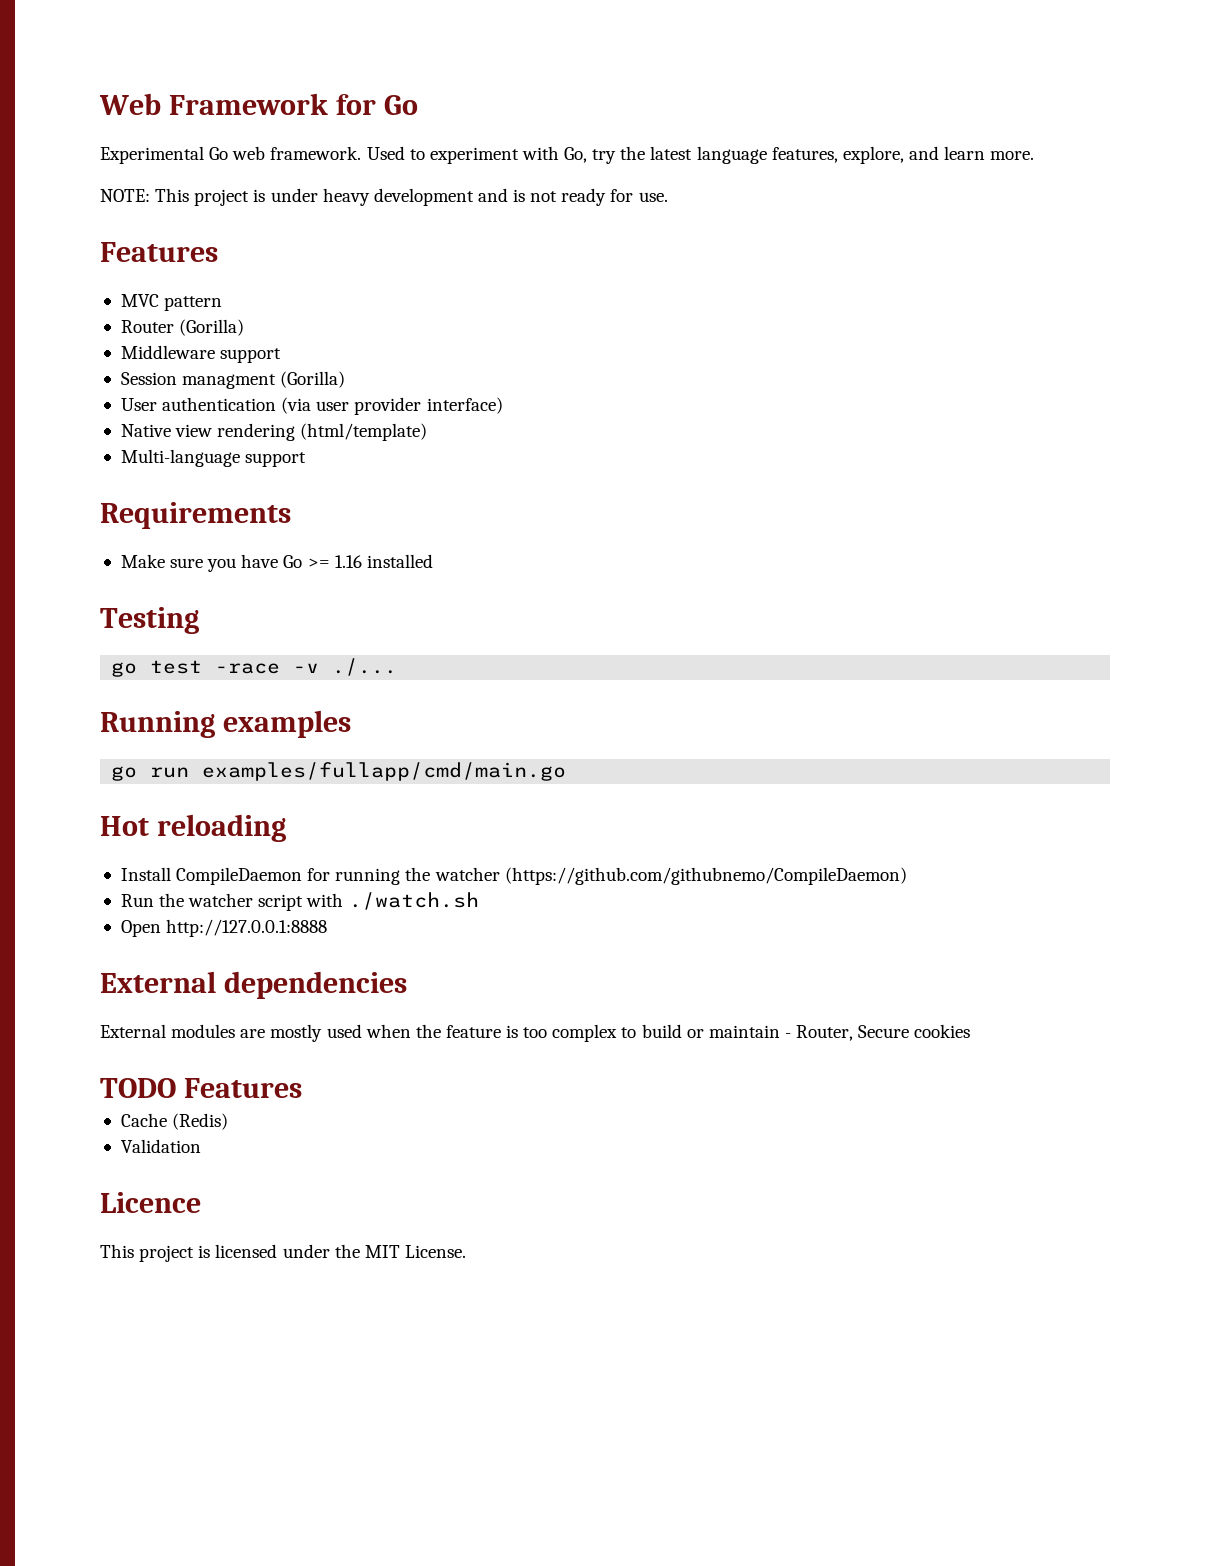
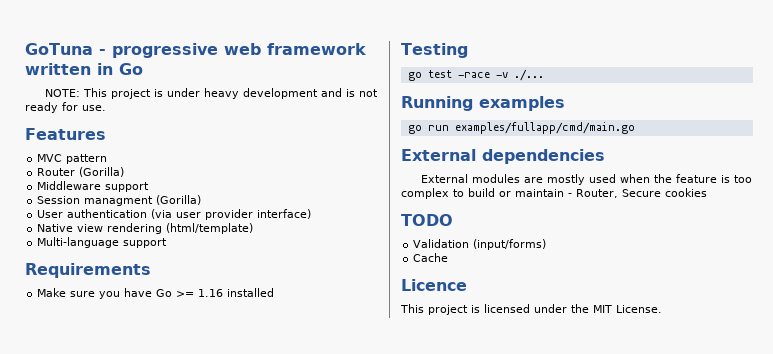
[99,93,418,115] [100,146,1035,164] Web Framework for Go // Experimental Go web framework. Used to experiment with Go, try the latest language features, explore, and learn more. -> [25,43,366,58] [25,63,143,75] GoTuna - progressive web framework written in Go
[100,814,286,842] [120,867,907,885] [120,892,479,911] [120,919,328,937] // Hot reloading // Install CompileDaemon for running the watcher (https://github.com/githubnemo/CompileDaemon) // Run the watcher script with ./watch.sh // Open http://127.0.0.1:8888 -> (635, 128) none
[183,1078,302,1098] Features -> [413,239,547,250] // Validation (input/forms)
[172,1113,229,1130] [120,1139,201,1153] (Redis) // Validation -> (449, 257) none

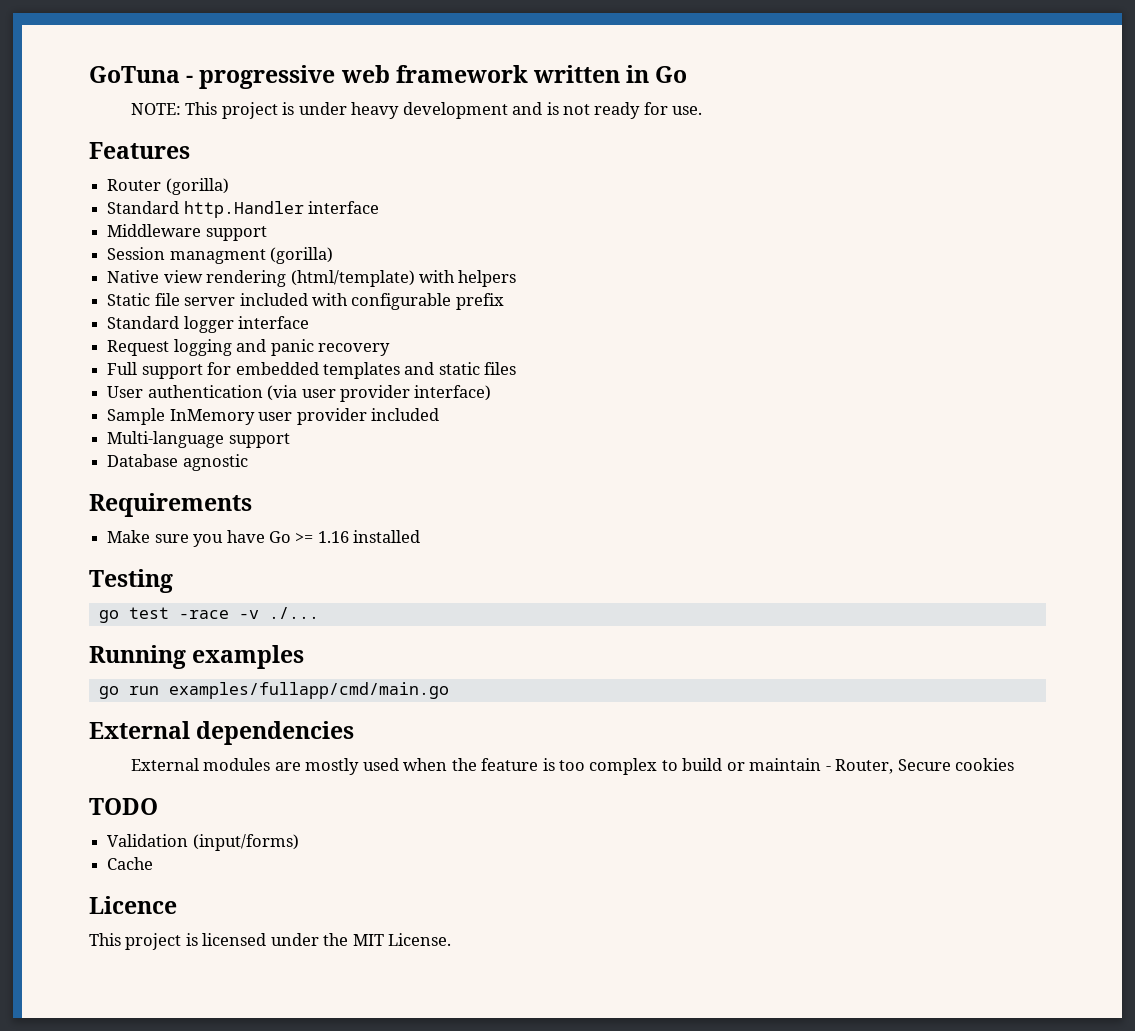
[37,154,108,164] [37,167,125,177] MVC pattern // Router (Gorilla) -> [107,178,229,195] [107,201,380,218] Router (gorilla) // Standard http.Handler interface
[156,195,202,205] (Gorilla) -> [270,247,334,264] [107,270,517,287] [107,293,504,310] [107,316,310,333] [107,339,390,356] [107,362,517,379] (gorilla) // Native view rendering (html/template) with helpers // Static file server included with configurable prefix // Standard logger interface // Request logging and panic recovery // Full support for embedded templates and static files
[37,223,254,234] Native view rendering (html/template) -> [107,408,439,425] Sample InMemory user provider included
(168, 243) none -> [107,454,248,471] // Database agnostic

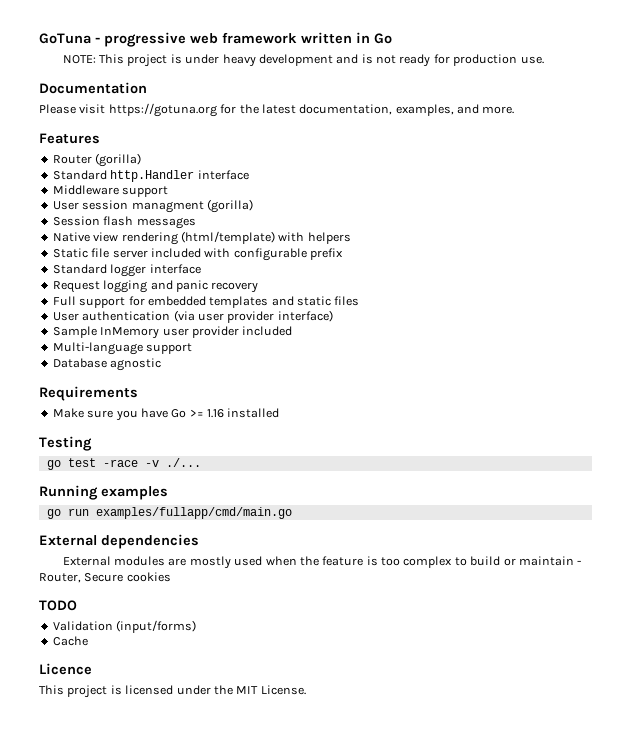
(668, 108) none -> [453,54,518,66] production
(703, 110) none -> [39,82,147,94] [39,103,515,117] // Documentation // Please visit https://gotuna.org for the latest documentation, examples, and more.
[107,247,166,260] Session -> [52,200,129,210] User session
(334, 255) none -> [52,216,196,229] // Session flash messages

